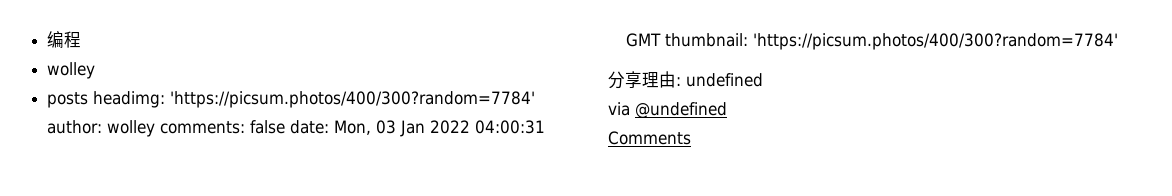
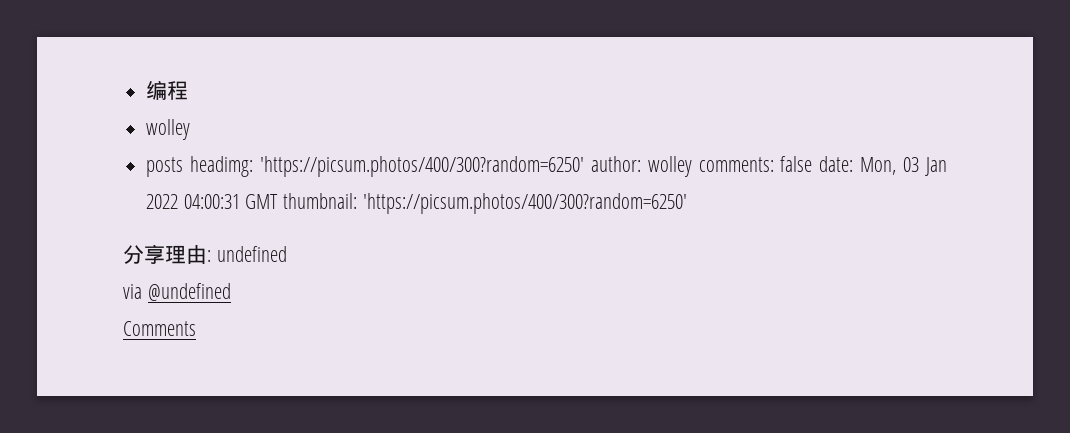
[170,91,536,108] 'https://picsum.photos/400/300?random=7784' -> [259,156,584,177] 'https://picsum.photos/400/300?random=6250'
[753,33,1119,50] 'https://picsum.photos/400/300?random=7784' -> [362,193,687,214] 'https://picsum.photos/400/300?random=6250'

